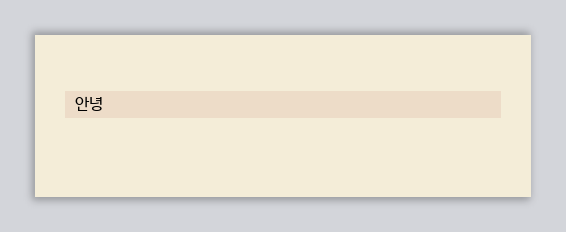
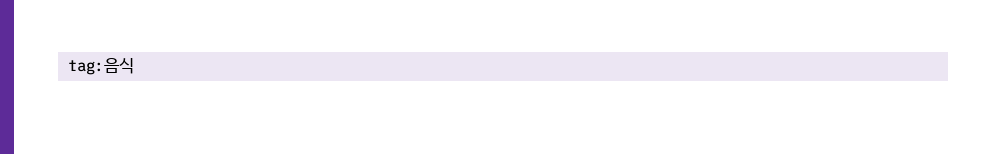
[74,96,103,111] 안녕 -> [68,58,135,75] tag:음식

